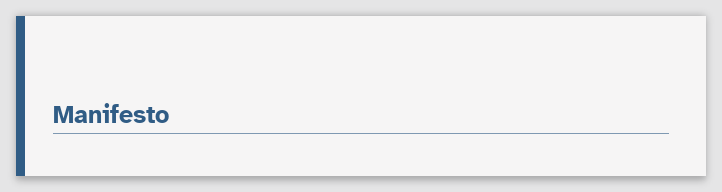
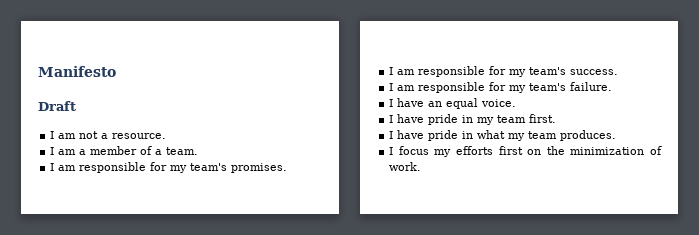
(169, 113) none -> [38,101,76,111] [50,131,167,139] [50,146,199,155] [50,162,288,173] [389,66,619,77] [389,82,613,93] [389,98,517,109] [389,114,557,125] [389,130,617,141] [389,146,662,157] [389,162,422,171] // Draft // I am not a resource. // I am a member of a team. // I am responsible for my team's promises. // I am responsible for my team's success. // I am responsible for my team's failure. // I have an equal voice. // I have pride in my team first. // I have pride in what my team produces. // I focus my efforts first on the minimization of work.

